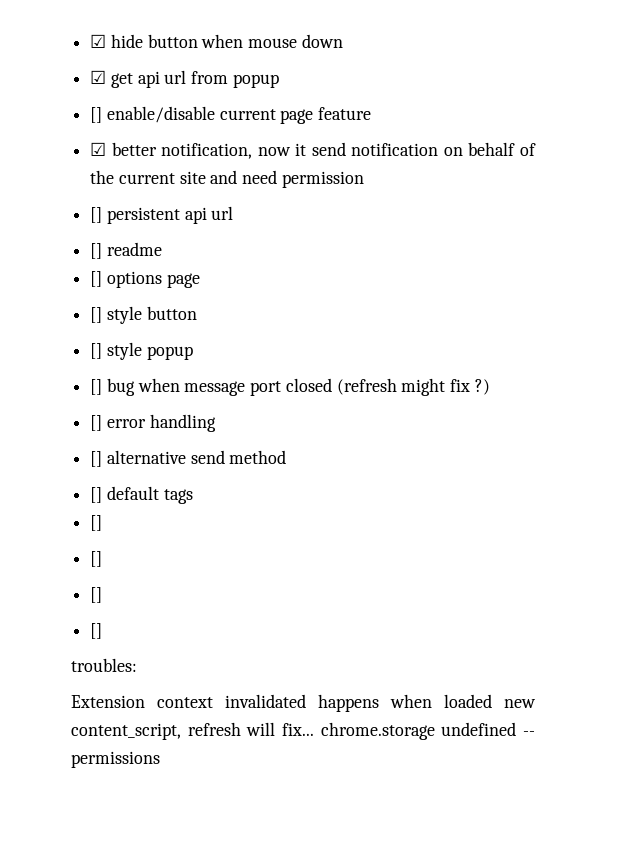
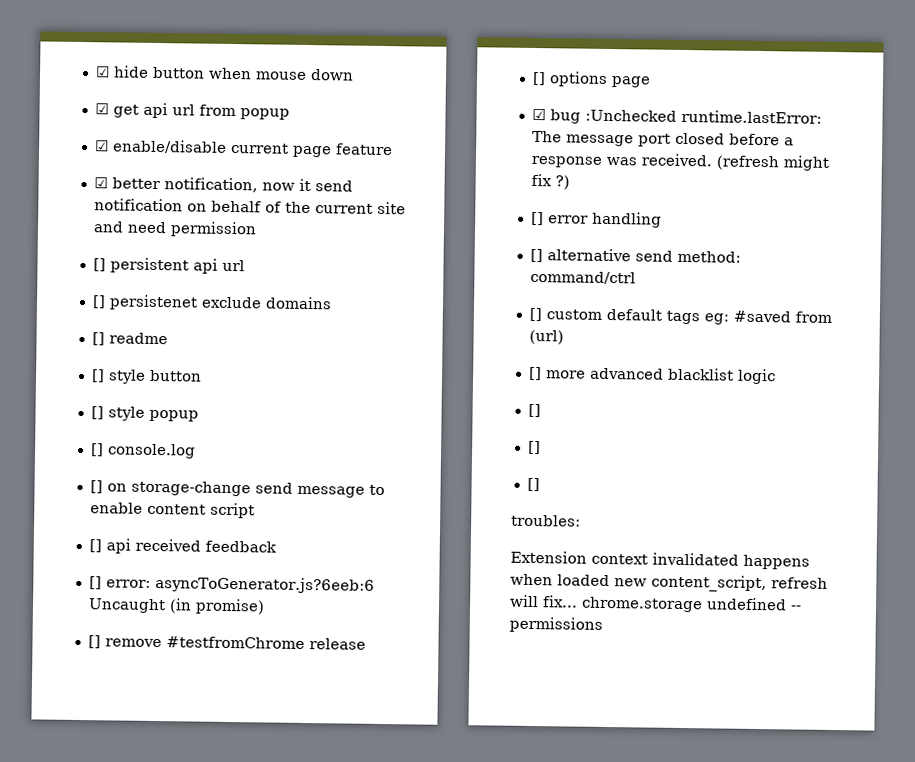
[90,107,103,123] [] -> [94,140,109,152] ☑
[106,242,162,256] [90,271,200,288] readme // [] options page -> [108,294,332,311] [91,332,168,346] persistenet exclude domains // [] readme
[106,378,332,396] bug when message port closed -> [106,443,196,459] [89,480,385,498] [89,502,255,519] [88,538,277,554] [88,575,375,594] [87,598,265,615] [87,635,366,650] [531,71,651,88] [531,108,822,124] [531,130,794,147] [530,153,713,168] console.log // [] on storage-change send message to enable content script // [] api received feedback // [] error: asyncToGenerator.js?6eeb:6 Uncaught (in promise) // [] remove #testfromChrome release // [] options page // ☑ bug :Unchecked runtime.lastError: The message port closed before a response was received.
[229,450,287,464] [90,487,103,503] method // [] -> [676,250,741,263] [529,270,636,285] [528,307,602,322] method: command/ctrl // [] custom
[90,515,103,531] // [] -> [703,310,832,325] [528,329,564,345] [528,366,776,385] eg: #saved from (url) // [] more advanced blacklist logic

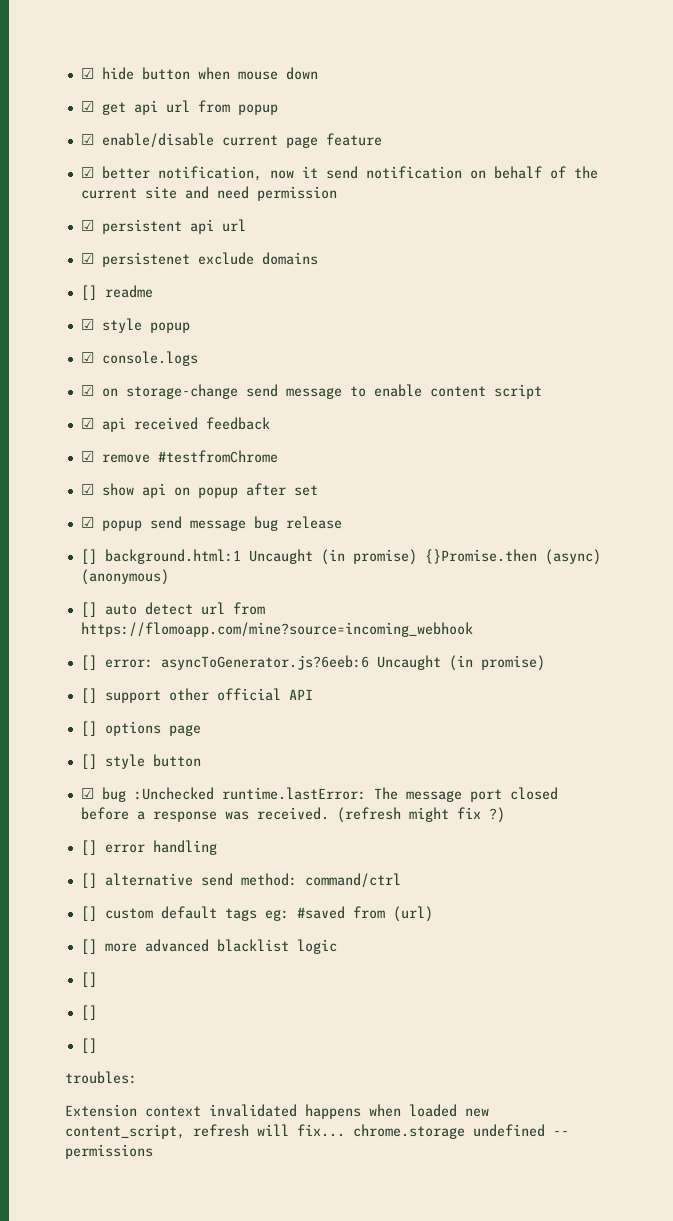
[92,258,106,272] [] -> [80,220,94,231] ☑
[91,295,106,309] [] -> [80,253,94,264] ☑
[90,369,202,384] [90,406,104,420] [] style button // [] -> [80,319,94,330] ☑
[89,443,196,459] [89,480,103,494] [] console.log // [] -> [80,351,198,366] [80,385,94,396] ☑ console.logs // ☑
[88,539,102,553] [] -> [80,418,94,429] ☑
(277, 546) none -> [80,450,278,463] [80,483,318,498] [80,516,342,531] [80,549,601,565] [80,569,169,585] [80,602,265,617] [80,622,473,637] // ☑ remove #testfromChrome // ☑ show api on popup after set // ☑ popup send message bug release // [] background.html:1 Uncaught (in promise) {}Promise.then (async) (anonymous) // [] auto detect url from https://flomoapp.com/mine?source=incoming_webhook
[104,636,366,650] remove #testfromChrome release -> [104,688,313,703] support other official API
(651, 82) none -> [80,754,201,769] // [] style button

